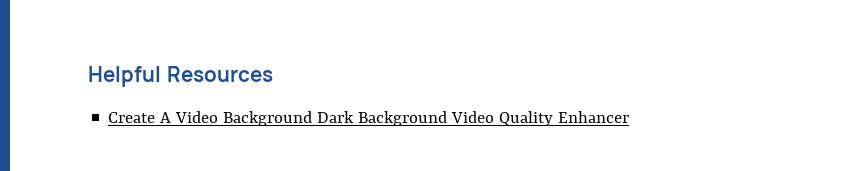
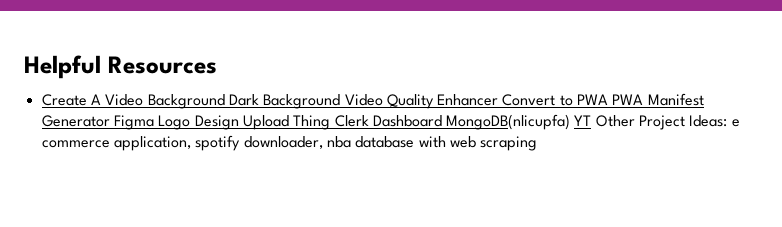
(630, 117) none -> [502,93,704,106] [41,114,740,130] [41,135,538,151] Convert to PWA PWA Manifest Generator Figma Logo Design Upload Thing Clerk Dashboard MongoDB(nlicupfa) YT Other Project Ideas: e commerce application, spotify downloader, nba database with web scraping

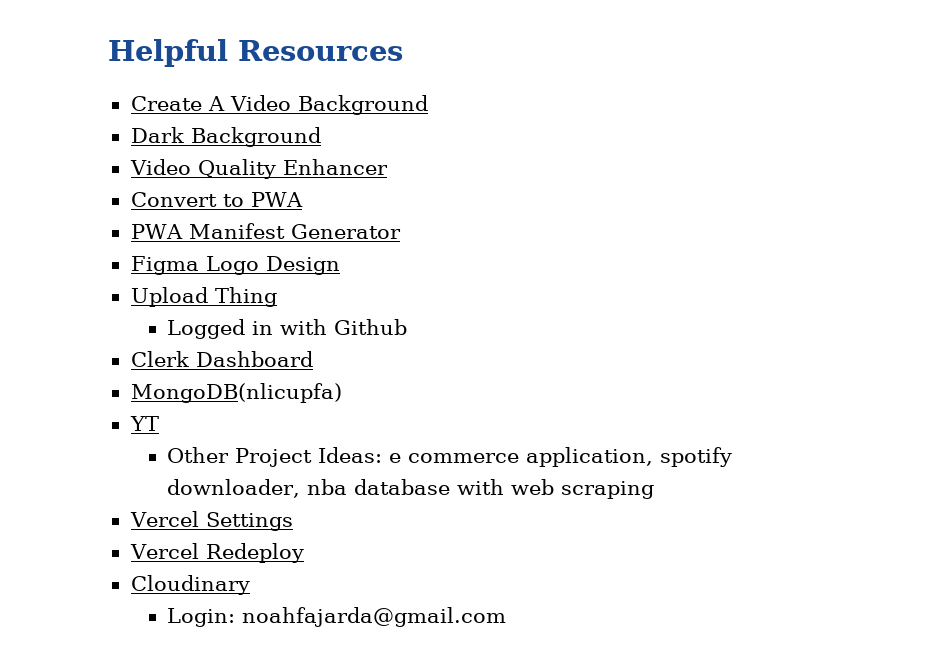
(225, 101) none -> (428, 105) //
(341, 101) none -> (321, 137) //
(499, 100) none -> (388, 167) //
(609, 99) none -> (303, 199) //
(110, 121) none -> (401, 231) //
(239, 122) none -> (340, 265) //
(331, 122) none -> [167,319,408,339] // Logged in with Github //
(442, 121) none -> (313, 359) //
(571, 122) none -> (342, 393) //
(592, 120) none -> (159, 423) //
(538, 143) none -> [129,511,293,531] [129,543,304,563] [130,575,250,595] [167,607,507,627] // Vercel Settings // Vercel Redeploy // Cloudinary // Login: noahfajarda@gmail.com

